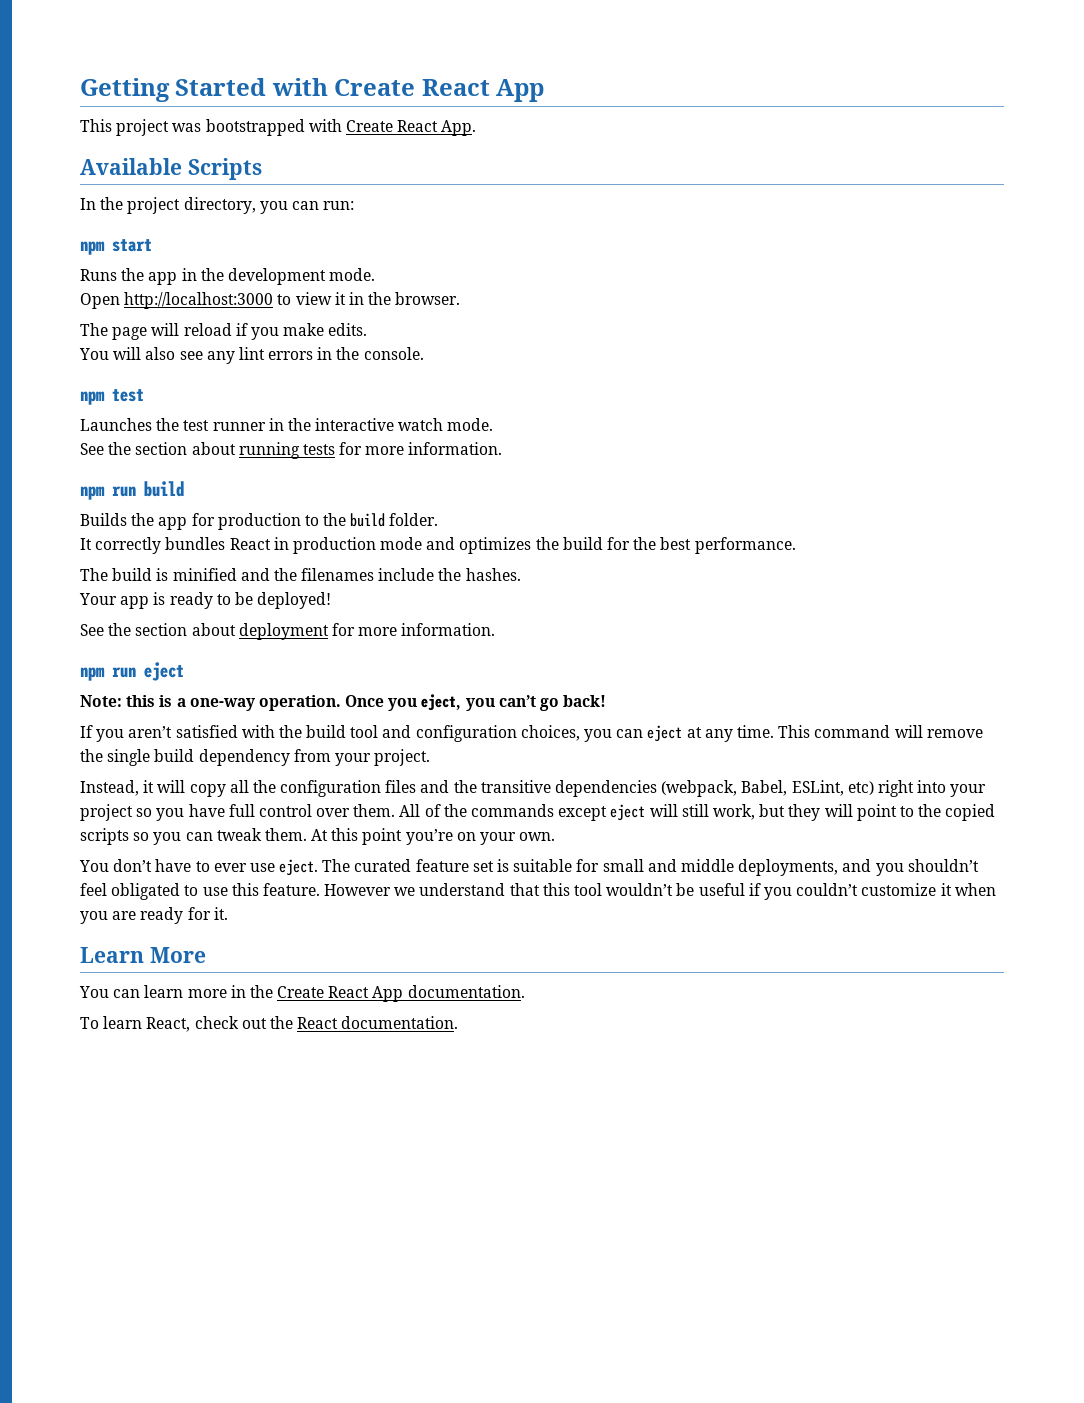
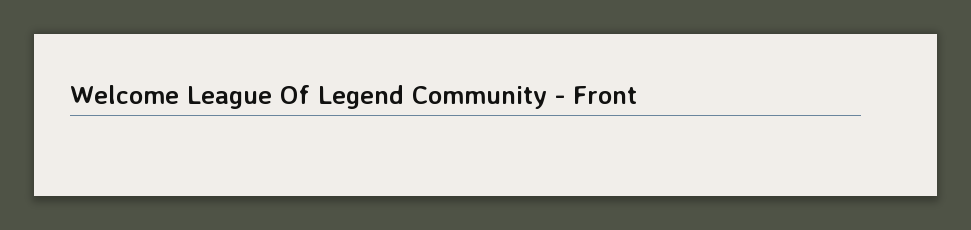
[80,78,545,102] [80,119,477,136] [80,158,262,180] [80,197,355,214] [80,239,152,255] [80,268,376,285] [80,292,461,309] [80,323,368,340] [79,347,424,364] [80,389,144,405] [80,418,494,431] [80,442,503,459] [80,481,184,500] [80,513,439,530] [80,537,796,554] [80,568,521,581] [79,592,332,609] [80,623,496,640] [80,662,184,681] [80,694,607,711] [80,725,983,742] [80,749,431,766] [80,780,987,797] [80,804,996,821] [80,828,556,845] [79,859,979,876] [80,883,996,900] [80,907,228,924] [80,947,206,963] [79,985,525,1002] [80,1016,459,1032] Getting Started with Create React App // This project was bootstrapped with Create React App. // Available Scripts // In the project directory, you can run: // npm start // Runs the app in the development mode. // Open http://localhost:3000 to view it in the browser. // The page will reload if you make edits. // You will also see any lint errors in the console. // npm test // Launches the test runner in the interactive watch mode. // See the section about running tests for more information. // npm run build // Builds the app for production to the build folder. // It correctly bundles React in production mode and optimizes the build for the best performance. // The build is minified and the filenames include the hashes. // Your app is ready to be deployed! // See the section about deployment for more information. // npm run eject // Note: this is a one-way operation. Once you eject, you can’t go back! // If you aren’t satisfied with the build tool and configuration choices, you can eject at any time. This command will remove the single build dependency from your project. // Instead, it will copy all the configuration files and the transitive dependencies (webpack, Babel, ESLint, etc) right into your project so you have full control over them. All of the commands except eject will still work, but they will point to the copied scripts so you can tweak them. At this point you’re on your own. // You don’t have to ever use eject. The curated feature set is suitable for small and middle deployments, and you shouldn’t feel obligated to use this feature. However we understand that this tool wouldn’t be useful if you couldn’t customize it when you are ready for it. // Learn More // You can learn more in the Create React App documentation. // To learn React, check out the React documentation. -> [70,85,637,109] Welcome League Of Legend Community - Front

